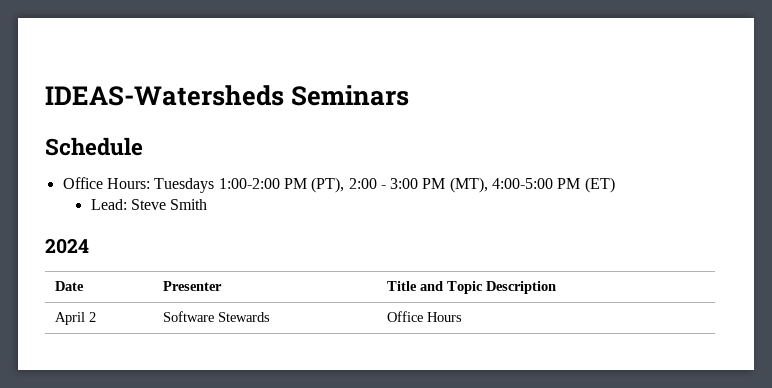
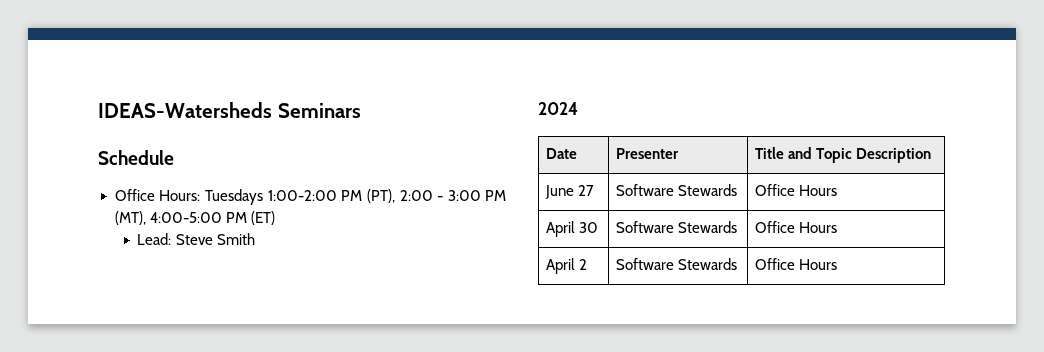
(556, 287) none -> [545,185,595,199] [616,184,738,196] [755,184,838,196] [546,221,599,237] [616,221,738,233] [755,221,838,233] // June 27 | Software Stewards | Office Hours // April 30 | Software Stewards | Office Hours

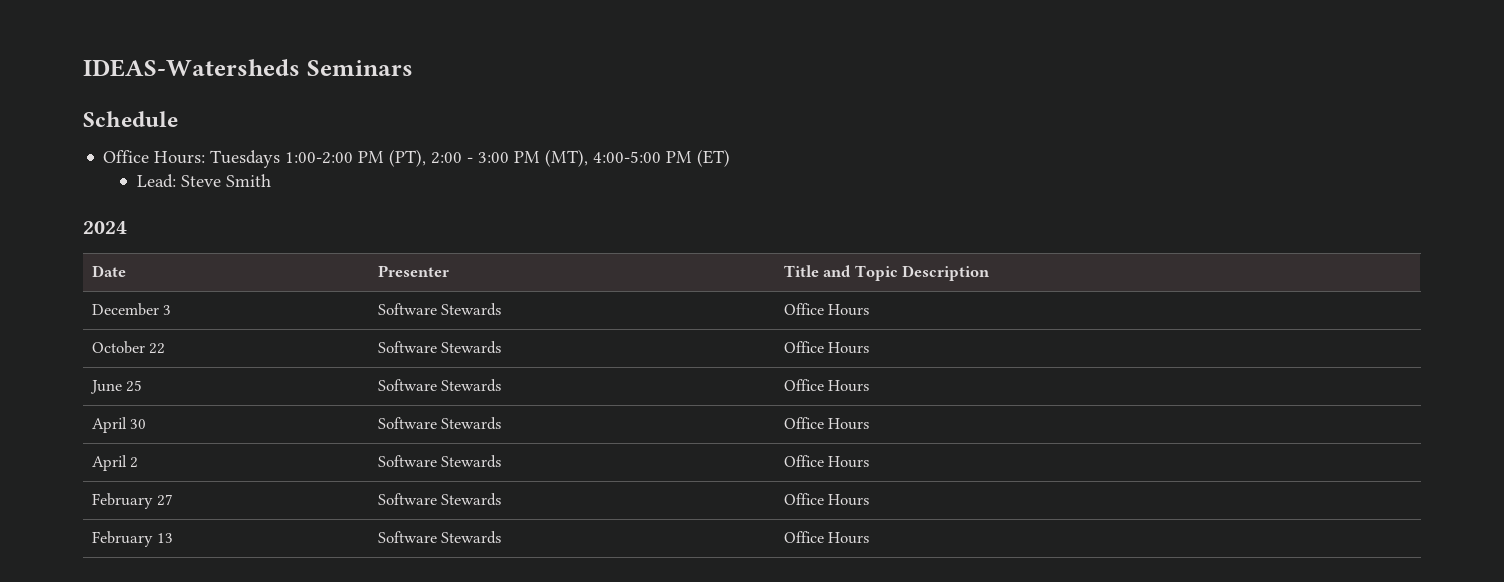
(932, 155) none -> [91,303,172,316] [377,303,502,316] [783,303,870,316] [91,341,166,354] [377,341,502,354] [783,341,870,354] // December 3 | Software Stewards | Office Hours // October 22 | Software Stewards | Office Hours
[578,185,595,196] 27 -> [126,380,143,392] 25
(838, 264) none -> [91,493,174,509] [377,493,502,506] [783,493,870,506] [91,531,174,547] [377,531,502,544] [783,531,870,544] // February 27 | Software Stewards | Office Hours // February 13 | Software Stewards | Office Hours

